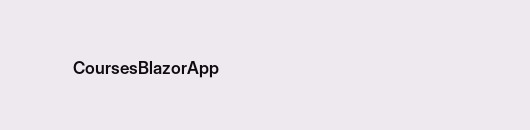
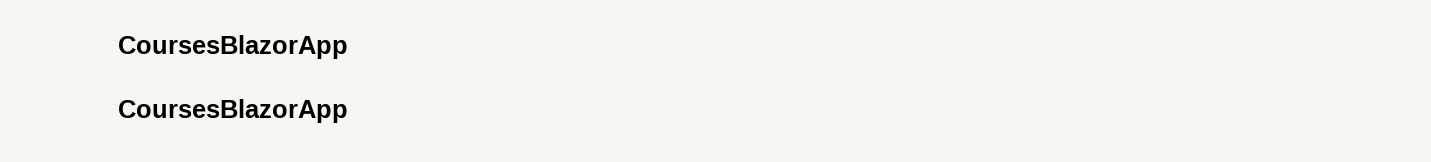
[73,61,219,78] CoursesBlazorApp -> [118,35,348,59] [118,99,348,123] CoursesBlazorApp // CoursesBlazorApp

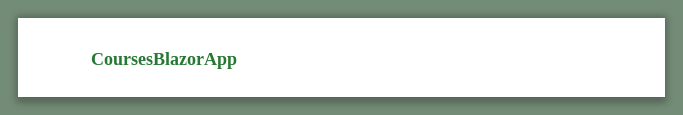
[118,35,348,59] [118,99,348,123] CoursesBlazorApp // CoursesBlazorApp -> [91,52,237,69] CoursesBlazorApp

